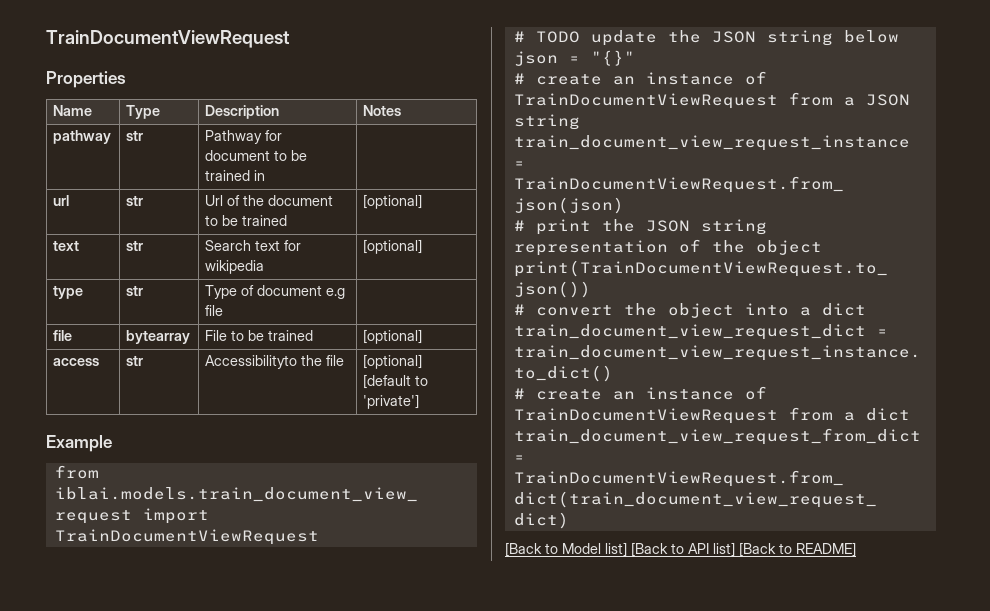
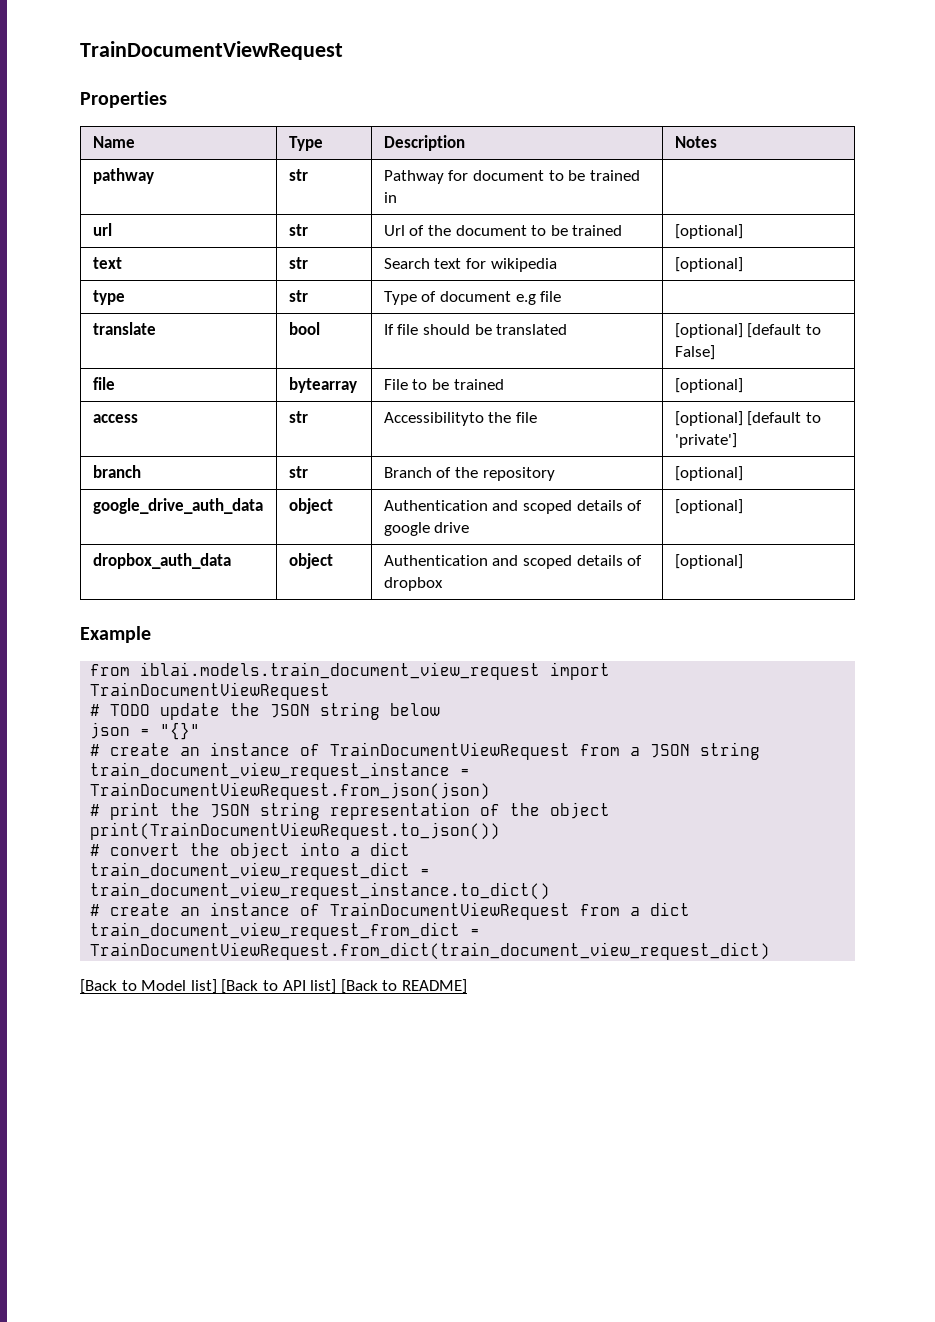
(224, 310) none -> [92,322,156,335] [288,322,320,335] [383,324,568,335] [674,323,822,338] [674,345,715,360] // translate | bool | If file should be translated | [optional] [default to False]
(420, 401) none -> [92,465,141,478] [288,466,308,478] [383,467,555,481] [674,466,743,481] [92,498,263,514] [288,498,333,514] [383,500,643,514] [383,522,470,536] [674,499,743,514] [92,553,231,569] [288,553,333,569] [383,555,643,569] [383,577,443,591] [674,554,743,569] // branch | str | Branch of the repository | [optional] // google_drive_auth_data | object | Authentication and scoped details of google drive | [optional] // dropbox_auth_data | object | Authentication and scoped details of dropbox | [optional]

